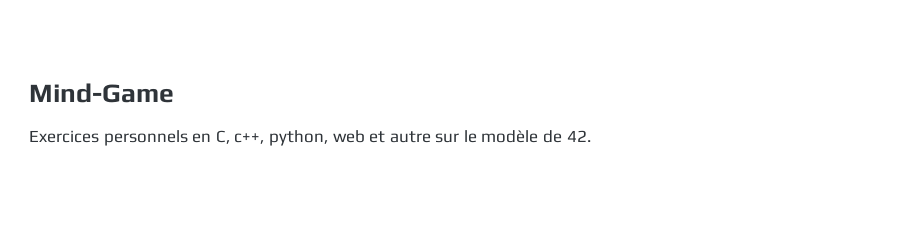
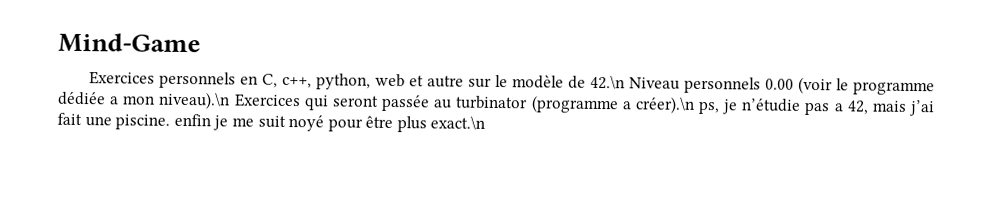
[566,130,591,142] 42. -> [589,74,936,96] [57,91,935,117] [57,112,486,133] 42.\n Niveau personnels 0.00 (voir le programme dédiée a mon niveau).\n Exercices qui seront passée au turbinator (programme a créer).\n ps, je n’étudie pas a 42, mais j’ai fait une piscine. enfin je me suit noyé pour être plus exact.\n

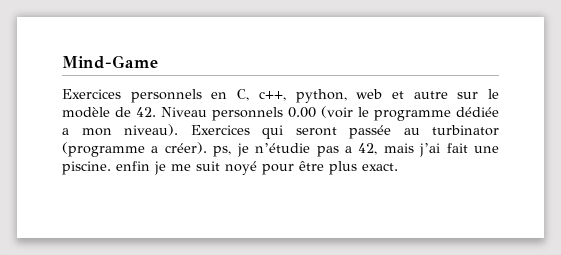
[589,74,625,90] 42.\n -> [136,107,156,117] 42.
[158,91,231,110] niveau).\n -> [124,124,178,136] niveau).
[634,96,695,114] créer).\n -> [164,142,207,154] créer).
[430,115,486,130] exact.\n -> [362,163,398,171] exact.

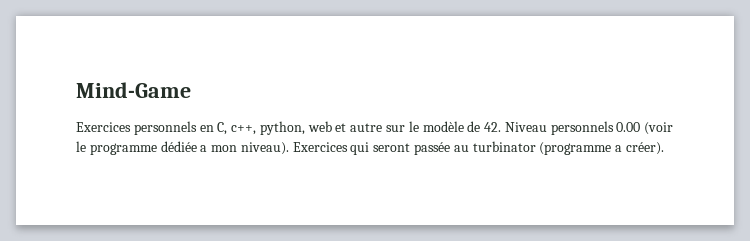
[213,143,500,157] [62,161,398,175] ps, je n’étudie pas a 42, mais j’ai fait une piscine. enfin je me suit noyé pour être plus exact. -> (664, 148) none

